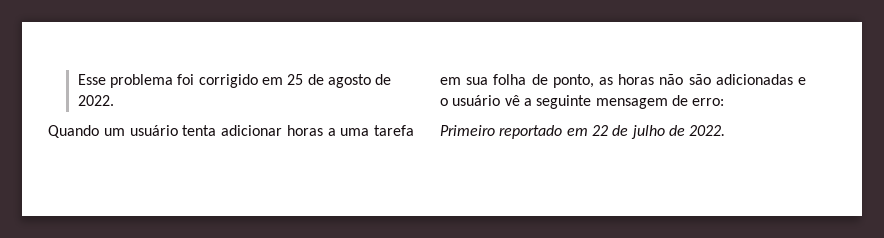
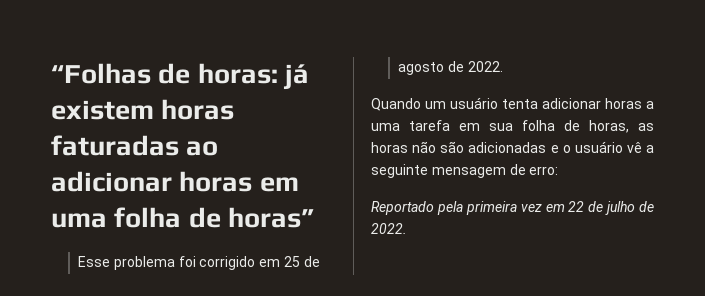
(77, 79) none -> [51,63,310,90] [51,99,235,120] [51,135,219,156] [51,171,299,192] [51,207,315,228] “Folhas de horas: já existem horas faturadas ao adicionar horas em uma folha de horas” //
[552,74,594,88] ponto, -> [589,120,629,133] horas,
[440,125,563,139] Primeiro reportado -> [371,201,542,215] Reportado pela primeira vez

